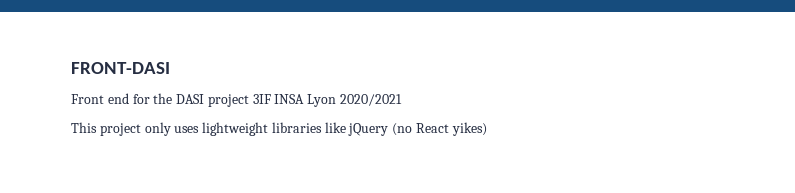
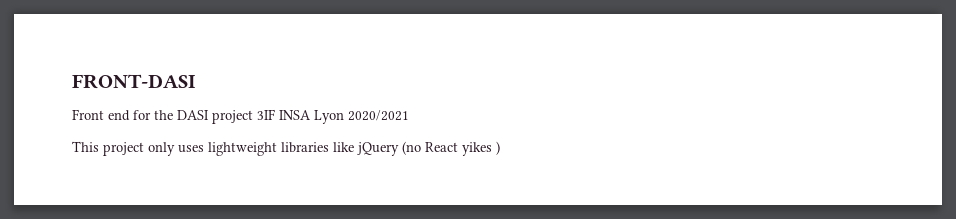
[451,122,487,136] yikes) -> [462,141,500,156] yikes )

